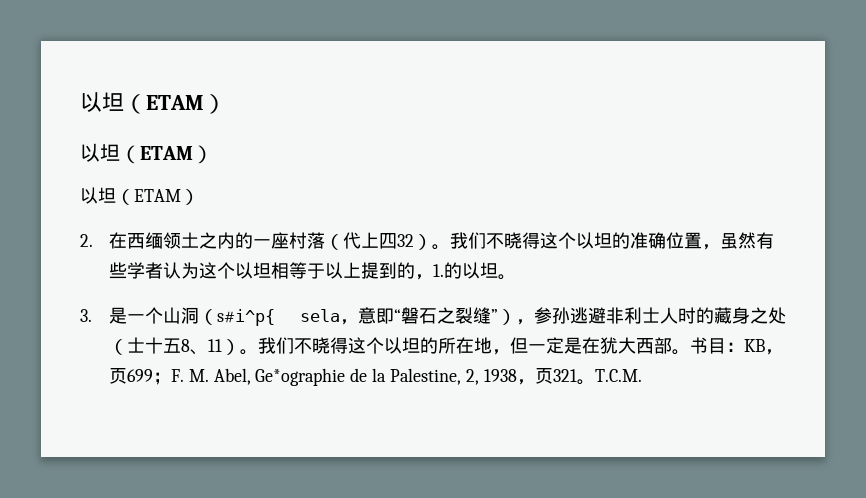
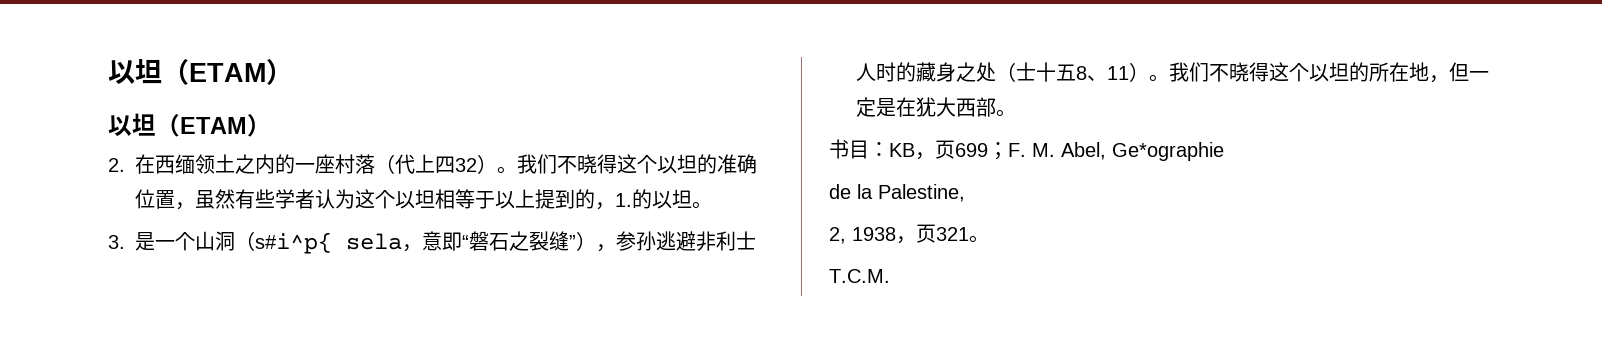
[80,92,226,114] [80,143,213,164] [80,187,199,205] 以坦（ETAM） // 以坦（ETAM） // 以坦（ETAM） -> [108,59,293,85] [108,113,271,137] 以坦（ETAM） // 以坦（ETAM）
(690, 352) none -> (1016, 113) //
(346, 377) none -> (1224, 151) //
(461, 376) none -> (965, 193) //
(595, 382) none -> (989, 239) //

